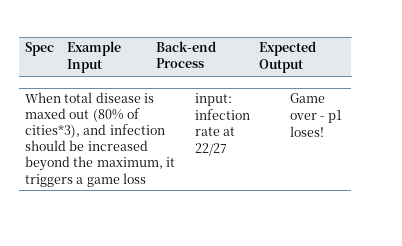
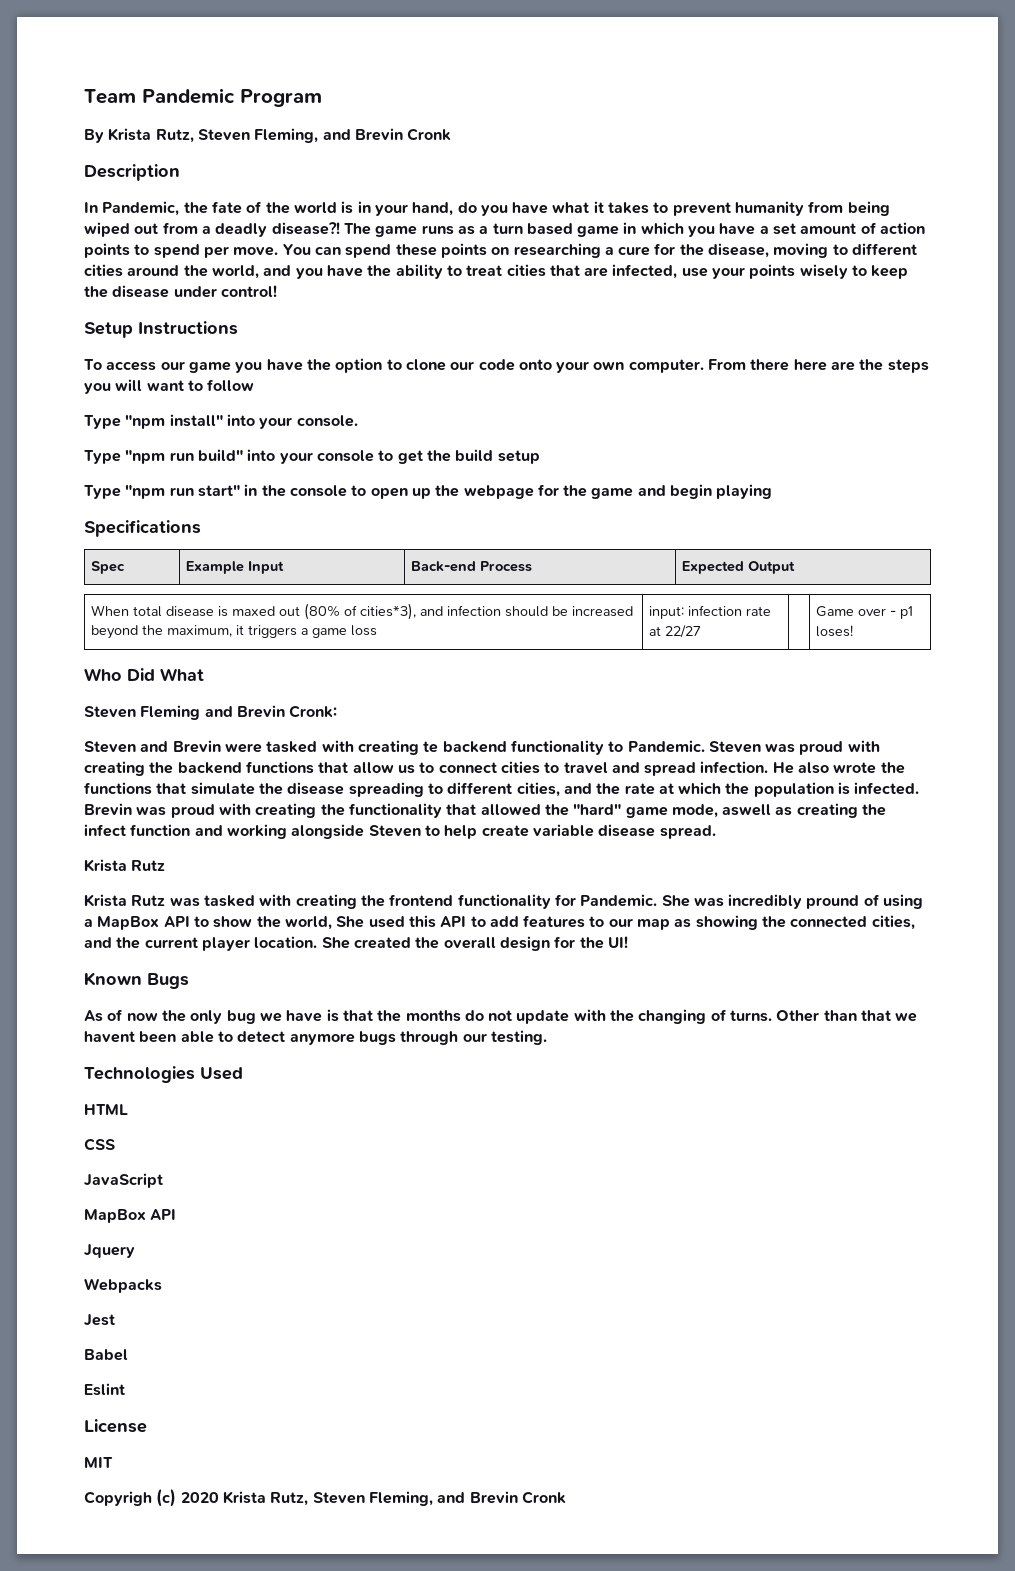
(25, 49) none -> [84,88,322,107] [84,128,452,143] [84,164,180,181] [84,201,890,216] [84,222,926,237] [84,243,918,258] [84,264,909,279] [84,285,277,298] [84,321,238,338] [84,358,929,373] [84,379,255,394] [84,414,358,429] [84,449,540,464] [84,484,773,499] [84,520,201,537] Team Pandemic Program // By Krista Rutz, Steven Fleming, and Brevin Cronk // Description // In Pandemic, the fate of the world is in your hand, do you have what it takes to prevent humanity from being wiped out from a deadly disease?! The game runs as a turn based game in which you have a set amount of action points to spend per move. You can spend these points on researching a cure for the disease, moving to different cities around the world, and you have the ability to treat cities that are infected, use your points wisely to keep the disease under control! // Setup Instructions // To access our game you have the option to clone our code onto your own computer. From there here are the steps you will want to follow // Type "npm install" into your console. // Type "npm run build" into your console to get the build setup // Type "npm run start" in the console to open up the webpage for the game and begin playing // Specifications //
(325, 131) none -> [84,668,204,681] [84,705,338,720] [84,740,880,755] [84,761,905,776] [84,782,920,797] [84,803,887,818] [84,824,716,839] [84,859,166,872] [84,894,924,909] [84,915,915,930] [84,936,628,951] [84,972,189,989] [84,1009,918,1024] [84,1030,547,1045] [84,1066,243,1083] [84,1104,128,1115] [84,1138,115,1151] [84,1173,163,1188] [84,1209,177,1223] [84,1244,135,1258] [84,1278,162,1293] [84,1314,115,1326] [84,1349,128,1361] [84,1383,125,1396] [84,1419,147,1433] [84,1457,113,1468] [84,1489,566,1507] // Who Did What // Steven Fleming and Brevin Cronk: // Steven and Brevin were tasked with creating te backend functionality to Pandemic. Steven was proud with creating the backend functions that allow us to connect cities to travel and spread infection. He also wrote the functions that simulate the disease spreading to different cities, and the rate at which the population is infected. Brevin was proud with creating the functionality that allowed the "hard" game mode, aswell as creating the infect function and working alongside Steven to help create variable disease spread. // Krista Rutz // Krista Rutz was tasked with creating the frontend functionality for Pandemic. She was incredibly pround of using a MapBox API to show the world, She used this API to add features to our map as showing the connected cities, and the current player location. She created the overall design for the UI! // Known Bugs // As of now the only bug we have is that the months do not update with the changing of turns. Other than that we havent been able to detect anymore bugs through our testing. // Technologies Used // HTML // CSS // JavaScript // MapBox API // Jquery // Webpacks // Jest // Babel // Eslint // License // MIT // Copyrigh (c) 2020 Krista Rutz, Steven Fleming, and Brevin Cronk

